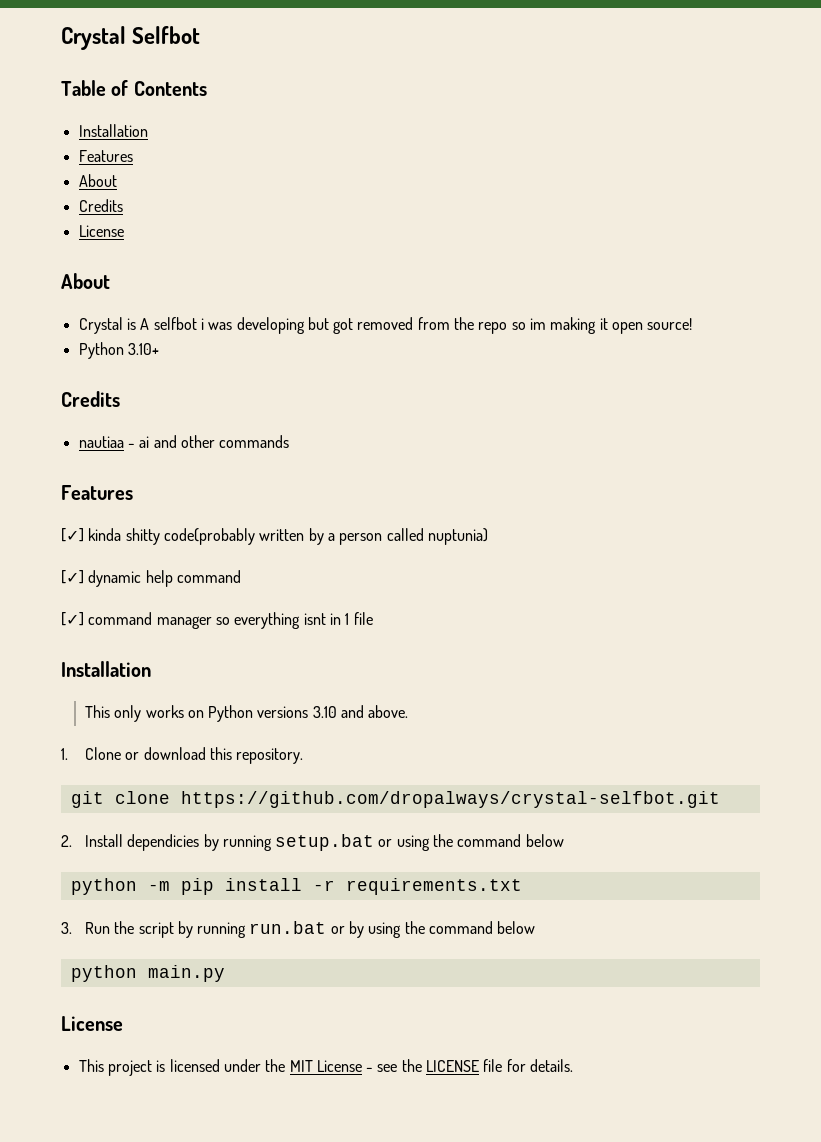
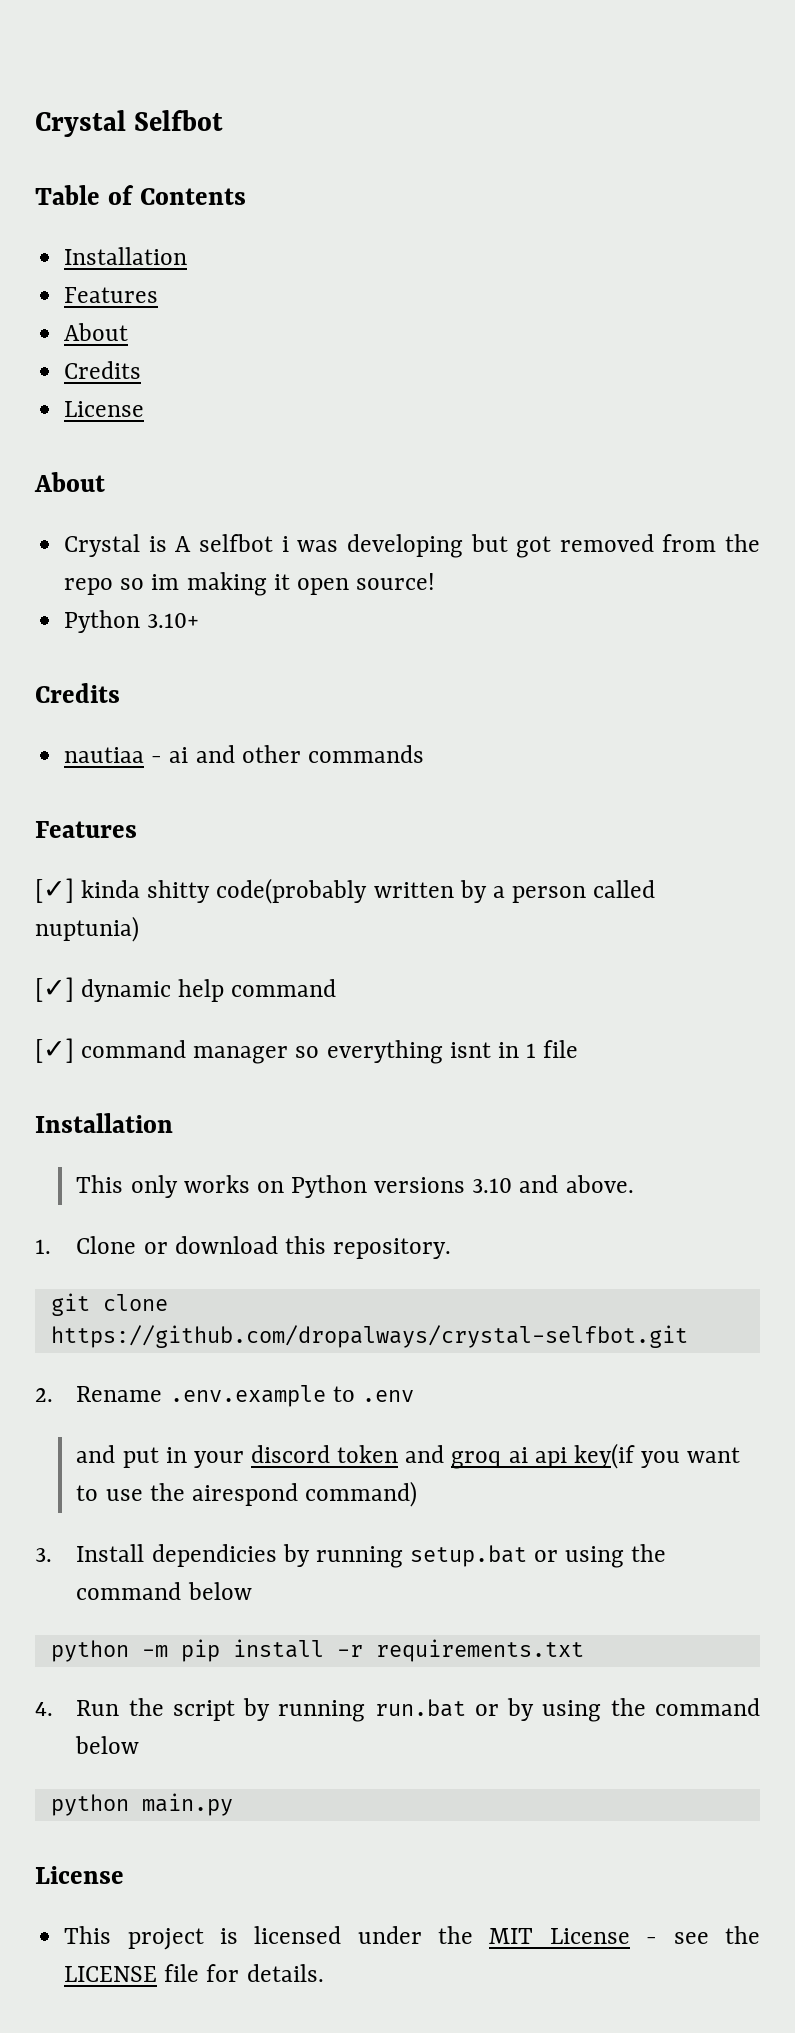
(72, 841) none -> [76,1385,414,1407] [76,1443,741,1469] [76,1481,417,1507] [35,1548,52,1562] Rename .env.example to .env // and put in your discord token and groq ai api key(if you want to use the airespond command) // 3.
[61,922,72,934] 3. -> [35,1702,53,1716] 4.

